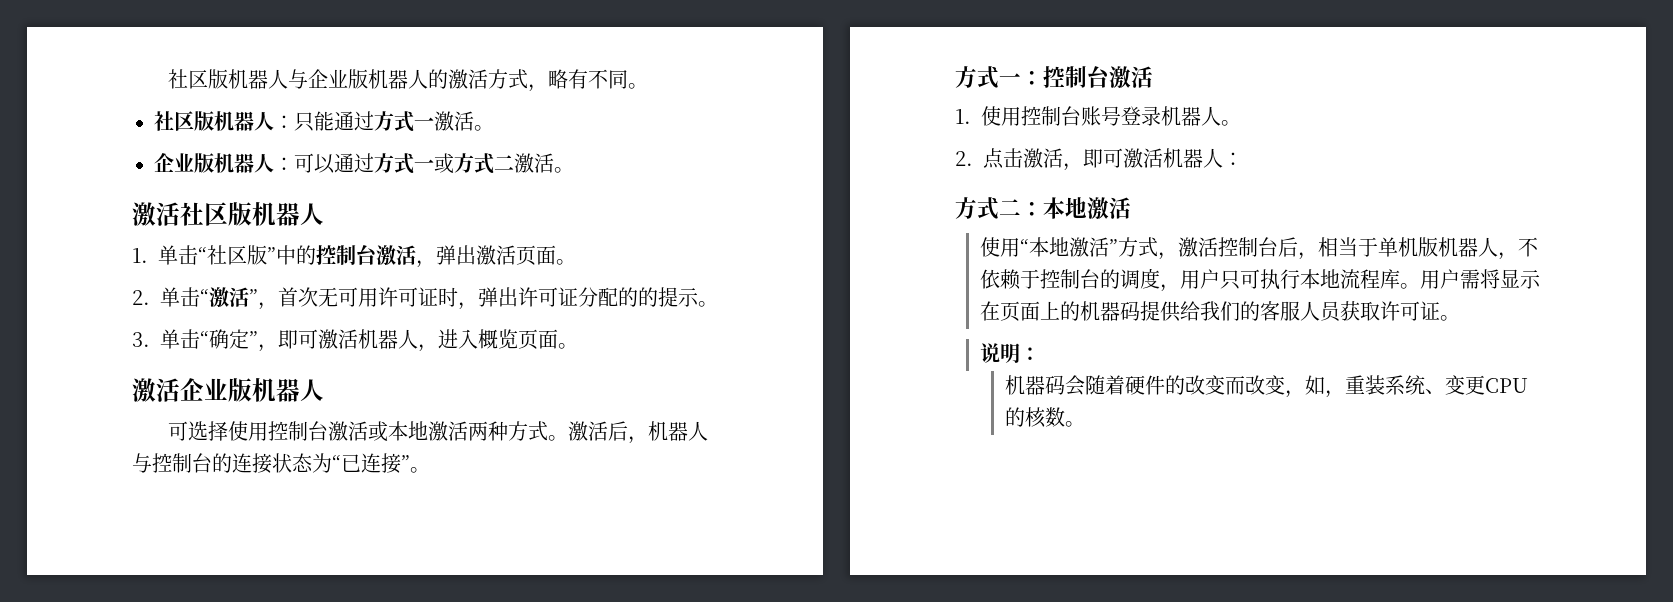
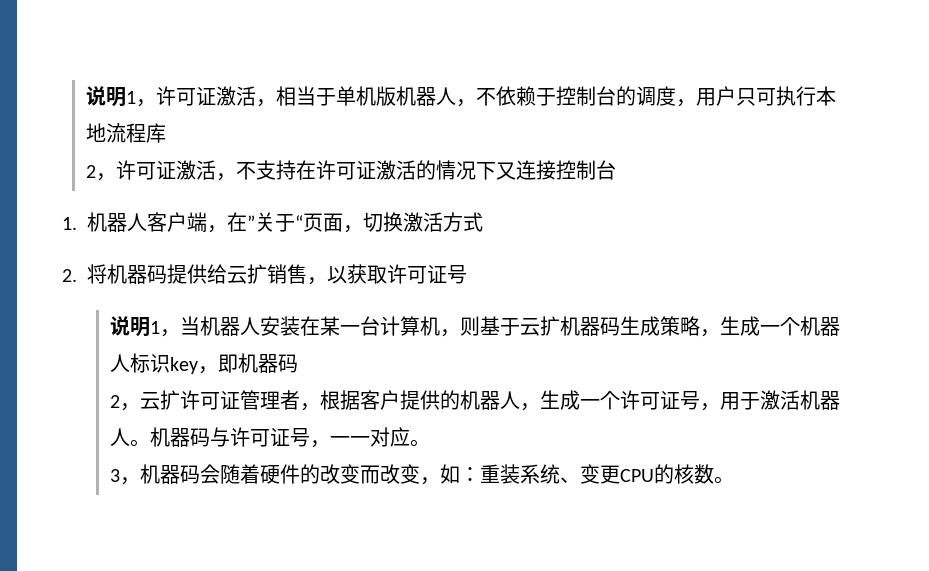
[167,69,648,92] [154,111,494,132] [154,153,574,174] [132,202,324,226] [132,245,576,268] [132,287,718,310] [132,329,578,352] [132,378,324,402] [167,421,708,444] [132,453,430,474] [955,66,1153,89] [955,106,1241,126] [955,148,1243,171] [955,197,1131,220] [979,237,1298,260] 社区版机器人与企业版机器人的激活方式，略有不同。 // 社区版机器人：只能通过方式一激活。 // 企业版机器人：可以通过方式一或方式二激活。 // 激活社区版机器人 // 1.单击“社区版”中的控制台激活，弹出激活页面。 // 2.单击“激活”，首次无可用许可证时，弹出许可证分配的的提示。 // 3.单击“确定”，即可激活机器人，进入概览页面。 // 激活企业版机器人 // 可选择使用控制台激活或本地激活两种方式。激活后，机器人与控制台的连接状态为“已连接”。 // 方式一：控制台激活 // 1.使用控制台账号登录机器人。 // 2.点击激活，即可激活机器人： // 方式二：本地激活 // 使用“本地激活”方式，激活控制台后 -> [85,86,256,107] 说明1，许可证激活
[1399,269,1541,289] [979,301,1342,322] 。用户需将显示在页面上的机器码提供给我们的客服人员 -> [85,160,616,181] [62,212,483,233] [62,264,347,285] // 2，许可证激活，不支持在许可证激活的情况下又连接控制台 // 1.机器人客户端，在”关于“页面，切换激活方式 // 2.将机器码提供给云扩销售，以
[1439,315,1460,321] [979,343,1040,363] 。 // 说明： // -> [447,265,467,284] [109,316,840,337] [109,353,298,374] [109,390,840,411] [109,427,430,448] [109,469,140,485] 号 // 说明1，当机器人安装在某一台计算机，则基于云扩机器码生成策略，生成一个机器人标识key，即机器码 // 2，云扩许可证管理者，根据客户提供的机器人，生成一个许可证号，用于激活机器人。机器码与许可证号，一一对应。 // 3，
[1324,390,1345,398] ， -> [459,467,480,482] ：

